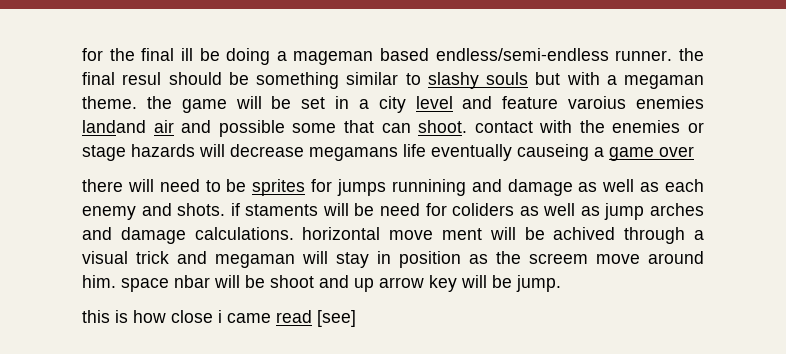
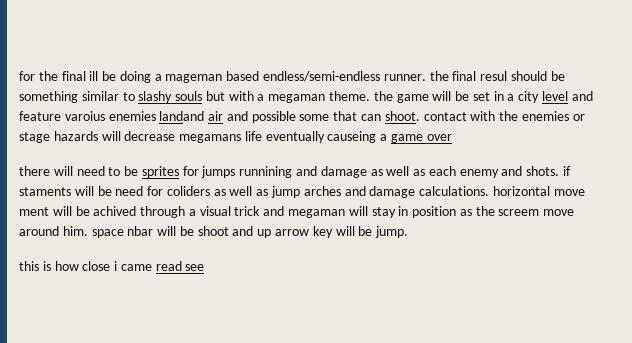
[317,310,356,327] [see] -> [185,264,205,271] see

